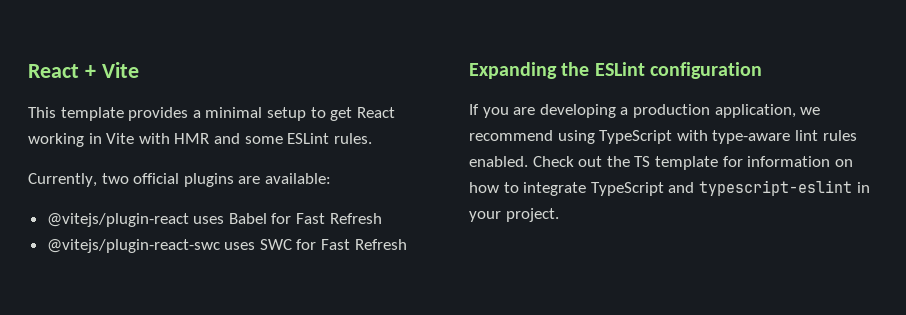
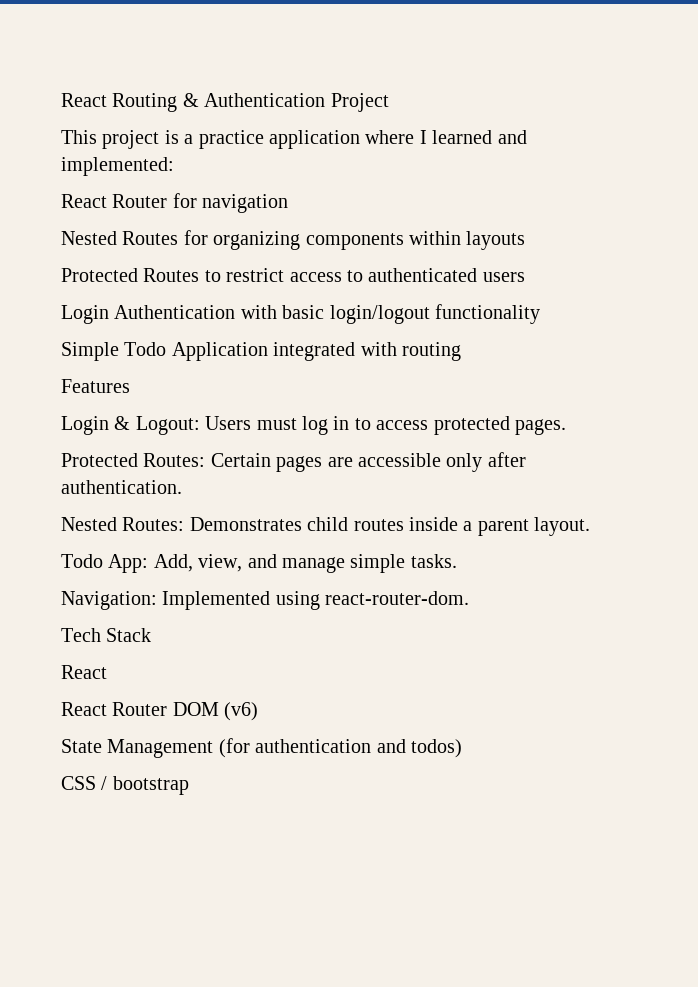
[28,62,139,78] [28,107,395,121] [28,133,372,147] [28,173,331,187] [46,213,382,227] [46,239,407,253] [469,62,763,79] [469,104,821,118] [469,130,857,144] [469,156,853,170] [469,180,870,196] [469,208,559,222] React + Vite // This template provides a minimal setup to get React working in Vite with HMR and some ESLint rules. // Currently, two official plugins are available: // @vitejs/plugin-react uses Babel for Fast Refresh // @vitejs/plugin-react-swc uses SWC for Fast Refresh // Expanding the ESLint configuration // If you are developing a production application, we recommend using TypeScript with type-aware lint rules enabled. Check out the TS template for information on how to integrate TypeScript and typescript-eslint in your project. -> [61,93,389,112] [61,130,527,149] [61,157,174,176] [61,193,289,213] [61,230,526,250] [61,268,525,282] [61,304,540,324] [61,342,461,361] [61,379,130,393] [61,416,566,435] [61,452,526,472] [61,480,182,494] [61,517,591,536] [61,554,457,573] [61,591,470,610] [61,628,152,642] [61,665,107,679] [61,702,259,721] [61,738,462,758] [61,776,189,795] React Routing & Authentication Project // This project is a practice application where I learned and implemented: // React Router for navigation // Nested Routes for organizing components within layouts // Protected Routes to restrict access to authenticated users // Login Authentication with basic login/logout functionality // Simple Todo Application integrated with routing // Features // Login & Logout: Users must log in to access protected pages. // Protected Routes: Certain pages are accessible only after authentication. // Nested Routes: Demonstrates child routes inside a parent layout. // Todo App: Add, view, and manage simple tasks. // Navigation: Implemented using react-router-dom. // Tech Stack // React // React Router DOM (v6) // State Management (for authentication and todos) // CSS / bootstrap

